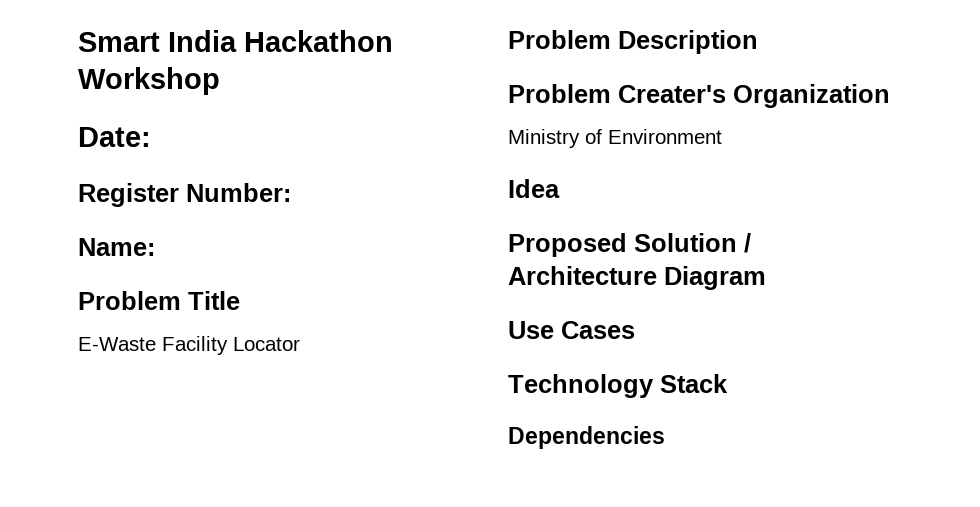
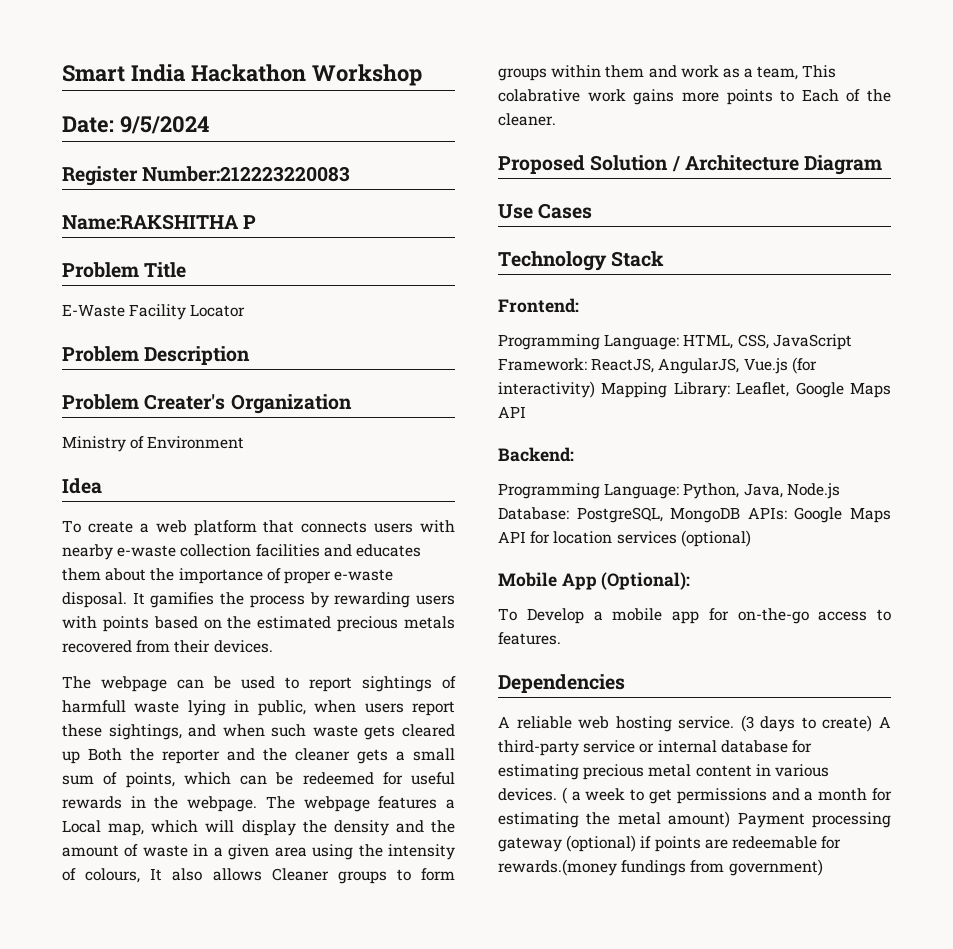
(151, 137) none -> [119,116,209,134] 9/5/2024
[186,183,291,202] [78,238,155,256] Number: // Name: -> [142,166,351,182] [62,214,257,230] Number:212223220083 // Name:RAKSHITHA P
(560, 188) none -> [62,520,455,536] [62,544,421,560] [62,568,394,584] [62,592,455,608] [62,616,455,632] [62,640,273,653] [62,676,456,692] [62,700,455,716] [62,724,455,740] [62,748,455,764] [62,772,455,788] [62,796,455,812] [62,820,455,836] [62,844,456,860] [62,868,455,884] [498,65,837,81] [498,89,891,105] [498,113,556,126] // To create a web platform that connects users with nearby e-waste collection facilities and educates them about the importance of proper e-waste disposal. It gamifies the process by rewarding users with points based on the estimated precious metals recovered from their devices. // The webpage can be used to report sightings of harmfull waste lying in public, when users report these sightings, and when such waste gets cleared up Both the reporter and the cleaner gets a small sum of points, which can be redeemed for useful rewards in the webpage. The webpage features a Local map, which will display the density and the amount of waste in a given area using the intensity of colours, It also allows Cleaner groups to form groups within them and work as a team, This colabrative work gains more points to Each of the cleaner.
[508,426,665,449] Dependencies -> [498,298,579,313] [498,334,852,350] [498,357,817,374] [498,381,891,398] [498,406,526,418] [498,447,574,462] [498,483,840,499] [498,507,891,523] [498,530,751,547] [498,572,691,590] [498,608,891,624] [498,632,561,645] [498,674,625,693] [498,715,891,732] [498,740,812,756] [498,764,829,780] [498,787,892,804] [498,811,891,828] [498,835,842,852] [498,859,823,876] Frontend: // Programming Language: HTML, CSS, JavaScript Framework: ReactJS, AngularJS, Vue.js (for interactivity) Mapping Library: Leaflet, Google Maps API // Backend: // Programming Language: Python, Java, Node.js Database: PostgreSQL, MongoDB APIs: Google Maps API for location services (optional) // Mobile App (Optional): // To Develop a mobile app for on-the-go access to features. // Dependencies // A reliable web hosting service. (3 days to create) A third-party service or internal database for estimating precious metal content in various devices. ( a week to get permissions and a month for estimating the metal amount) Payment processing gateway (optional) if points are redeemable for rewards.(money fundings from government)

